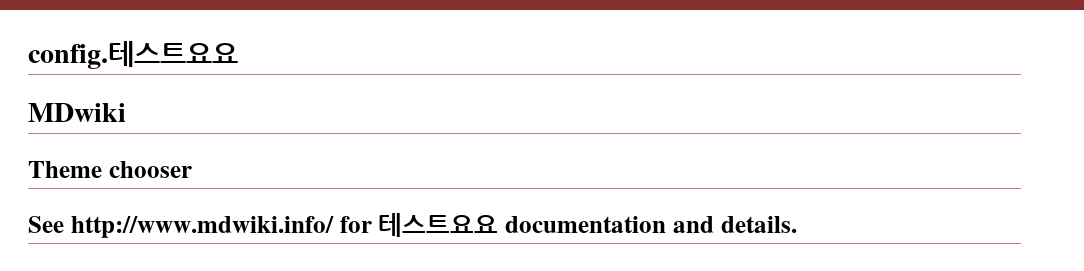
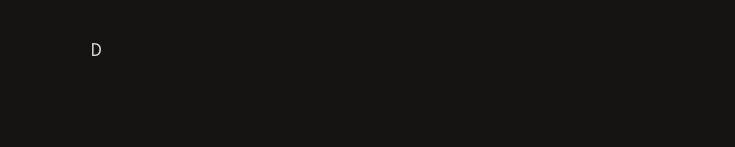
[28,41,238,69] [28,103,126,122] [28,161,192,178] [28,213,797,238] config.테스트요요 // MDwiki // Theme chooser // See http://www.mdwiki.info/ for 테스트요요 documentation and details. -> [91,43,102,56] D

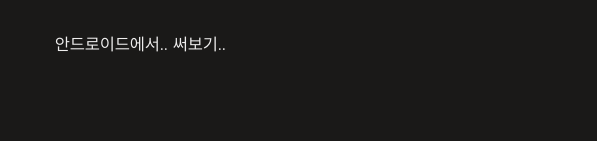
[91,43,102,56] D -> [55,36,226,52] 안드로이드에서.. 써보기..

